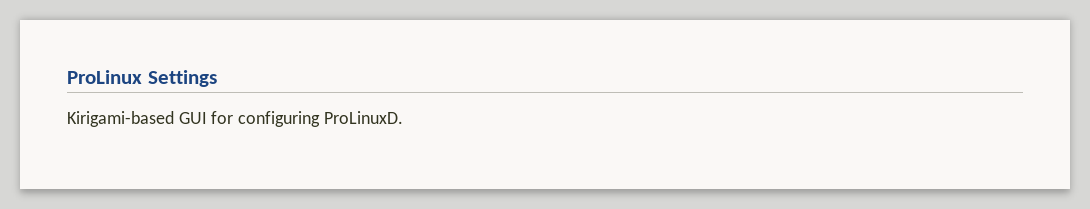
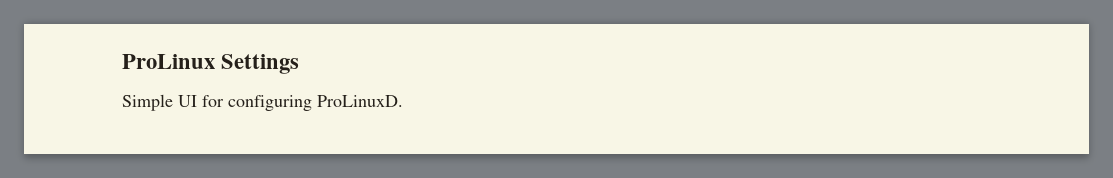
[67,111,207,127] Kirigami-based GUI -> [122,94,197,111] Simple UI

